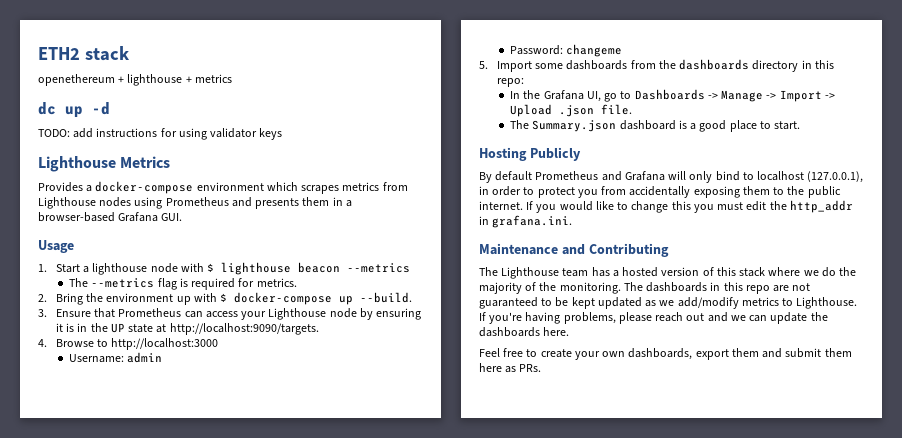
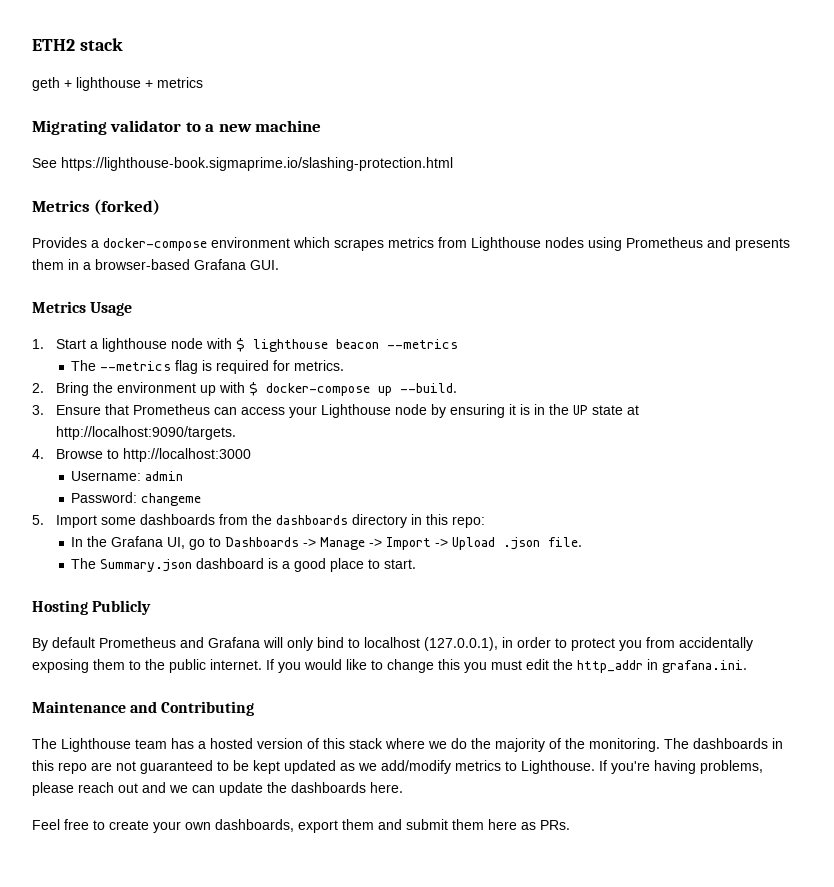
[38,74,115,86] openethereum -> [32,77,60,91] geth
[38,102,110,118] [38,128,283,140] [38,156,171,172] dc up -d // TODO: add instructions for using validator keys // Lighthouse Metrics -> [32,120,322,135] [32,157,453,171] [32,199,161,215] Migrating validator to a new machine // See https://lighthouse-book.sigmaprime.io/slashing-protection.html // Metrics (forked)
(183, 217) none -> [32,301,86,313] Metrics

